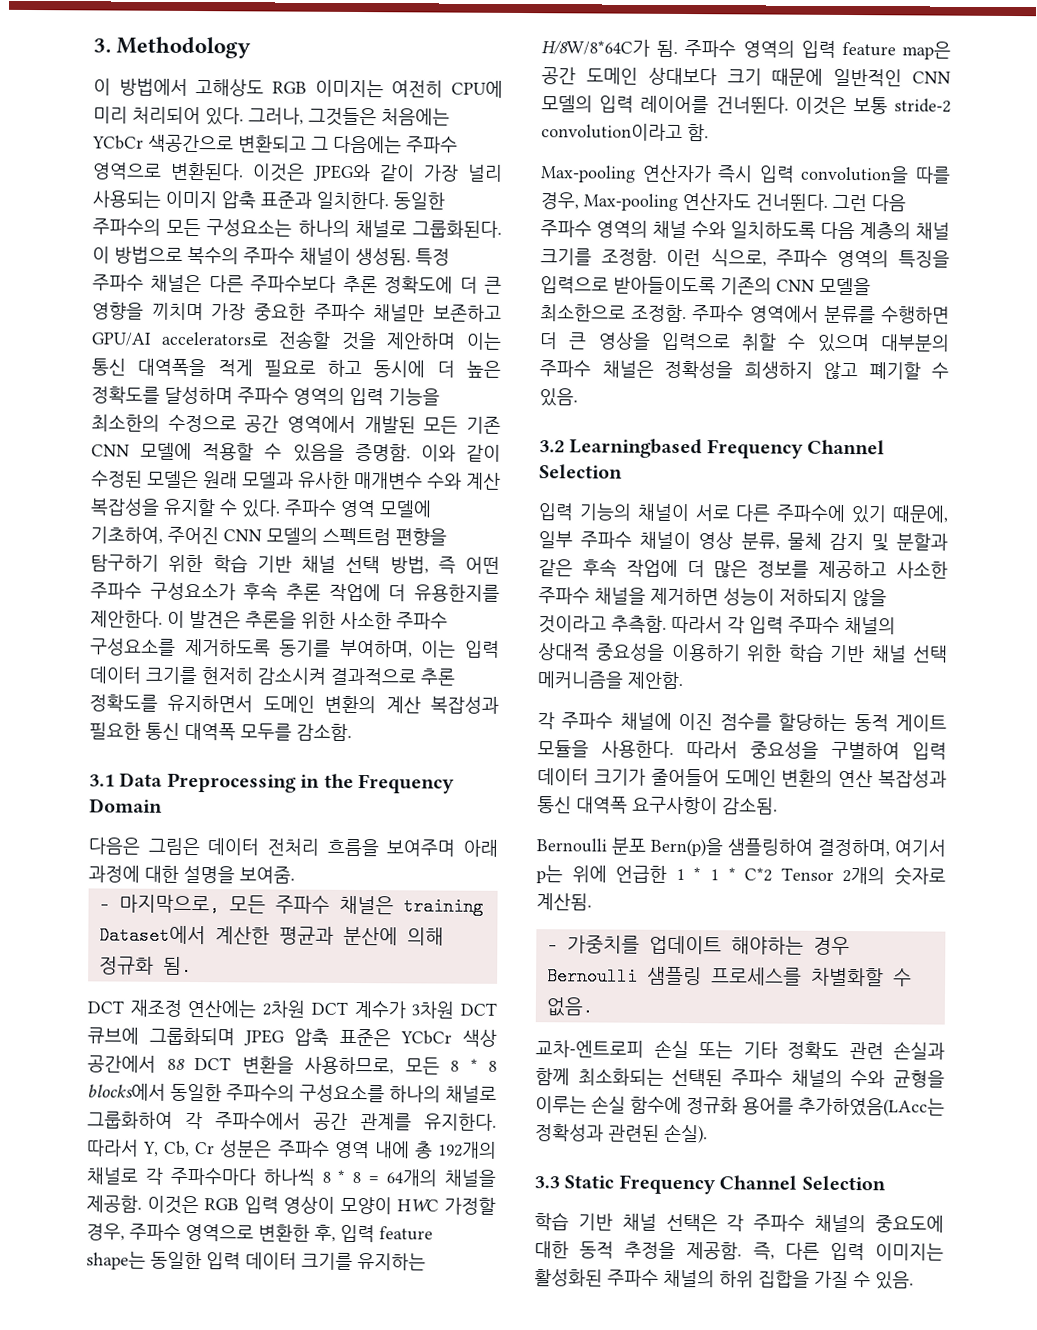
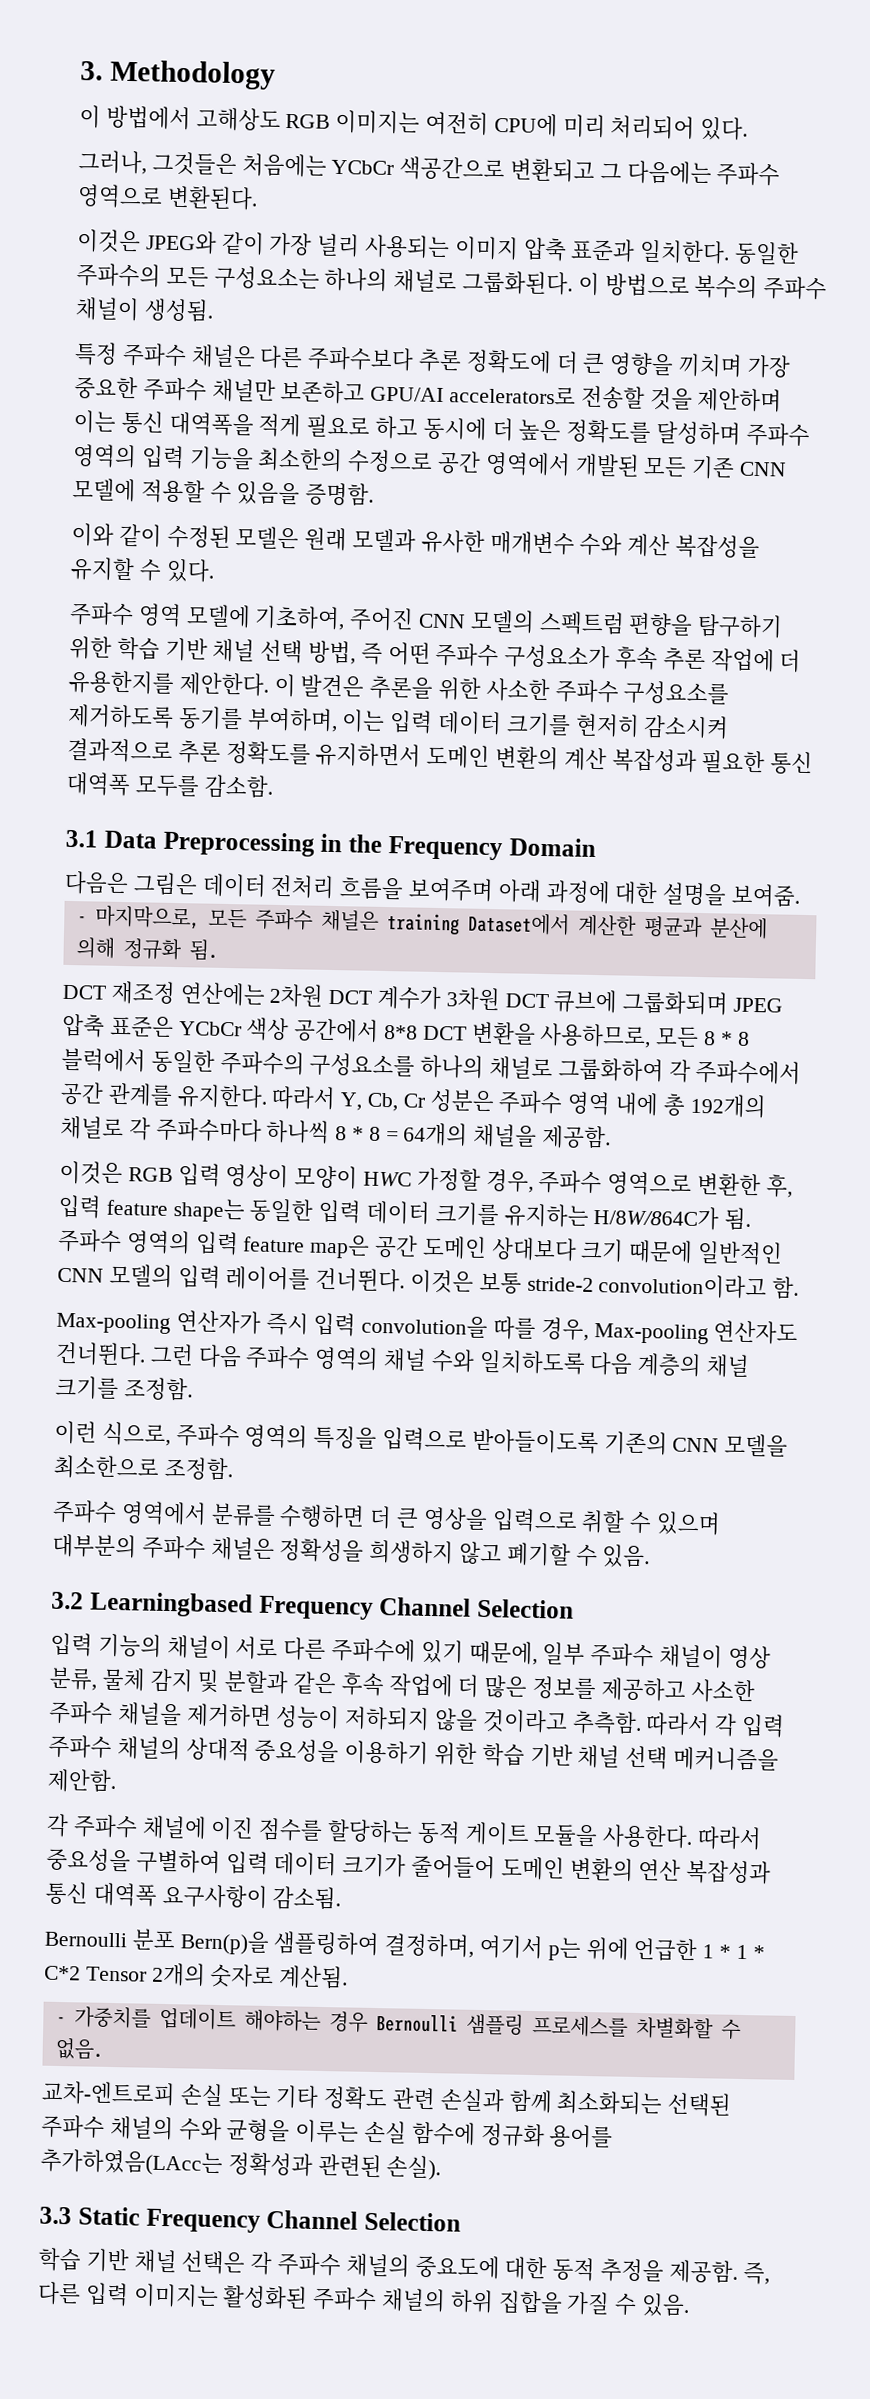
(244, 116) none -> (749, 128) //
(245, 171) none -> (258, 198) //
(411, 256) none -> (214, 310) //
(411, 452) none -> (375, 494) //
(281, 508) none -> (215, 570) //
[166,1058,185,1070] 88 -> [384,1025,419,1040] 8*8
[87,1083,166,1101] blocks에서 -> [61,1047,146,1073] 블럭에서
(142, 1204) none -> (612, 1137) //
[541,39,650,57] H/8W/8*64C가 -> [593,1205,720,1231] H/8W/864C가
(658, 257) none -> (193, 1389) //
(688, 313) none -> (234, 1468) //

